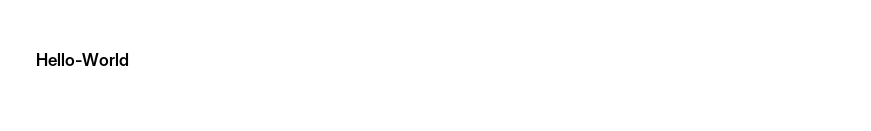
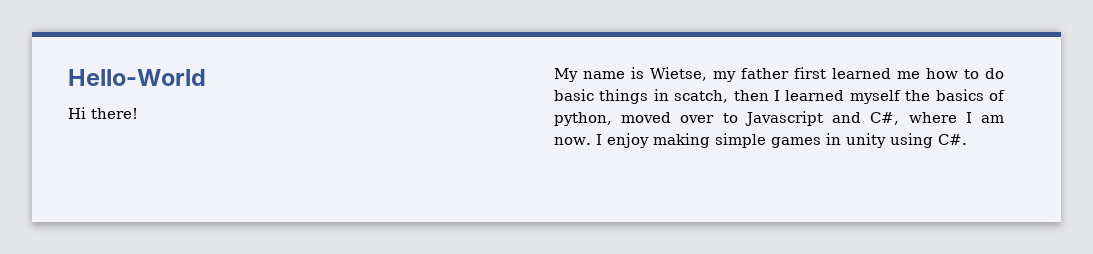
(129, 59) none -> [68,107,138,119] [554,67,1004,82] [554,89,1005,104] [554,111,1004,126] [554,133,967,148] // Hi there! // My name is Wietse, my father first learned me how to do basic things in scatch, then I learned myself the basics of python, moved over to Javascript and C#, where I am now. I enjoy making simple games in unity using C#.

